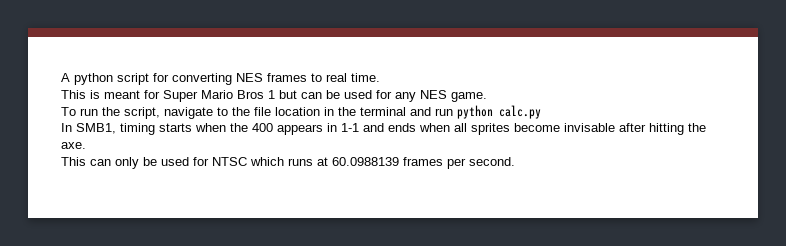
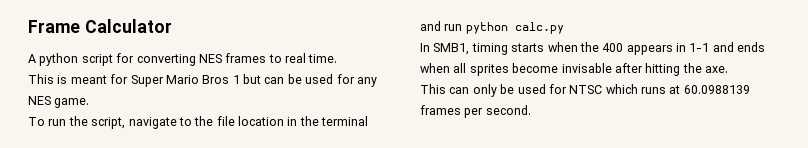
(61, 77) none -> [28,19,172,33] Frame Calculator //

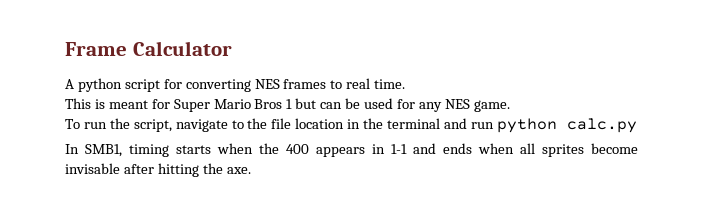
[420,84,750,97] [420,105,531,118] // This can only be used for NTSC which runs at 60.0988139 frames per second. -> (251, 170) none

